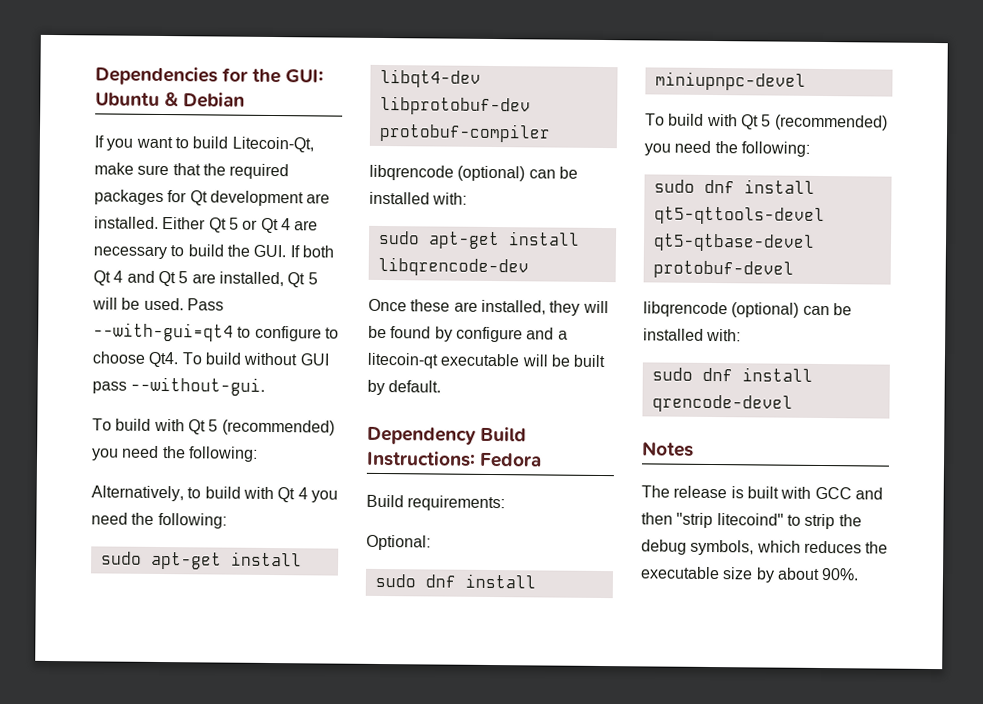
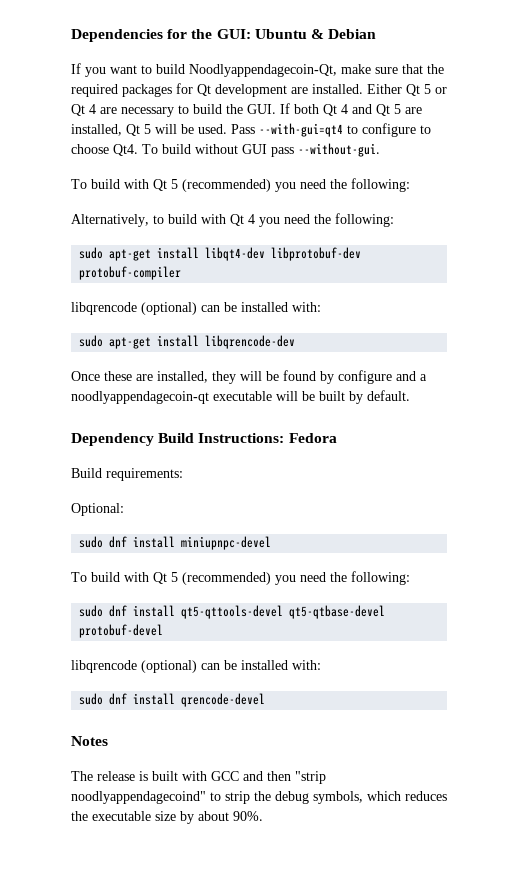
[231,136,314,153] Litecoin-Qt, -> [189,64,337,77] Noodlyappendagecoin-Qt,
[367,352,438,369] litecoin-qt -> [71,391,209,404] noodlyappendagecoin-qt
[716,513,784,526] litecoind" -> [71,791,206,804] noodlyappendagecoind"

